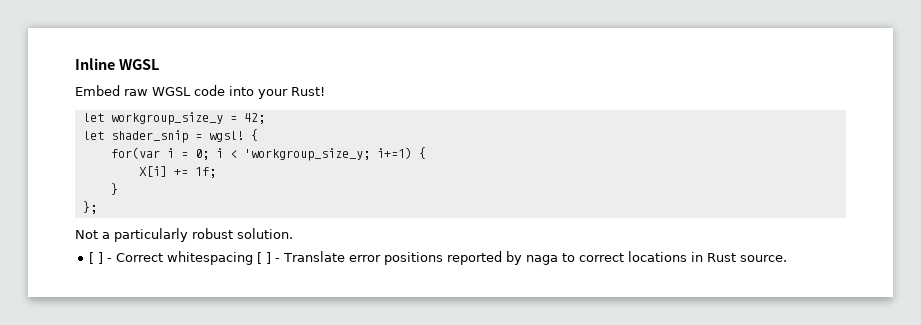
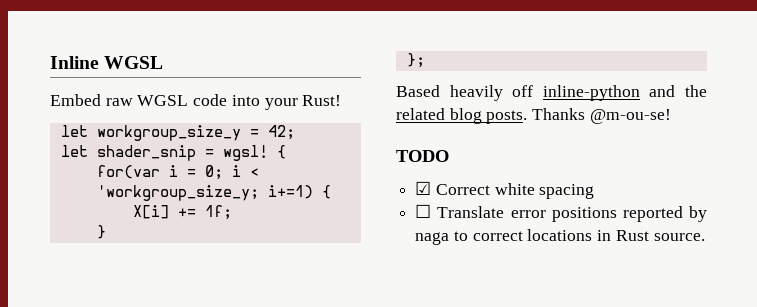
[75,228,293,242] [89,251,281,265] Not a particularly robust solution. // [ ] - Correct whitespacing [ ] - -> [396,85,707,101] [396,108,671,124] [396,150,449,162] [415,181,595,199] [415,204,432,218] Based heavily off inline-python and the related blog posts. Thanks @m-ou-se! // TODO // ☑ Correct white spacing // ☐

